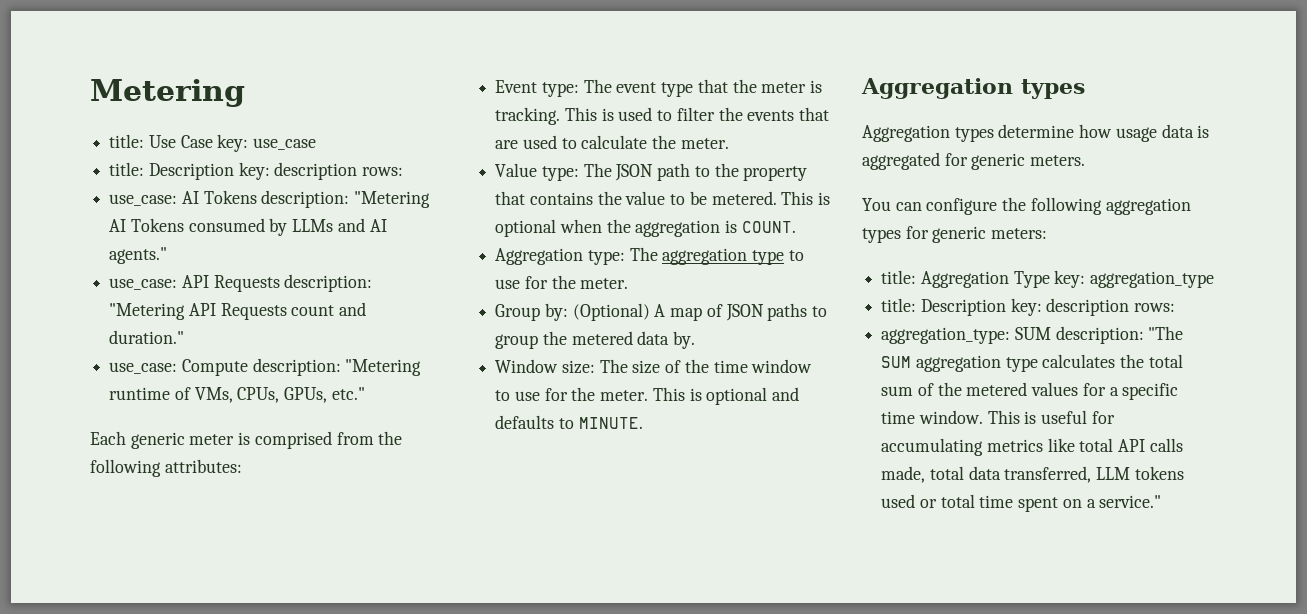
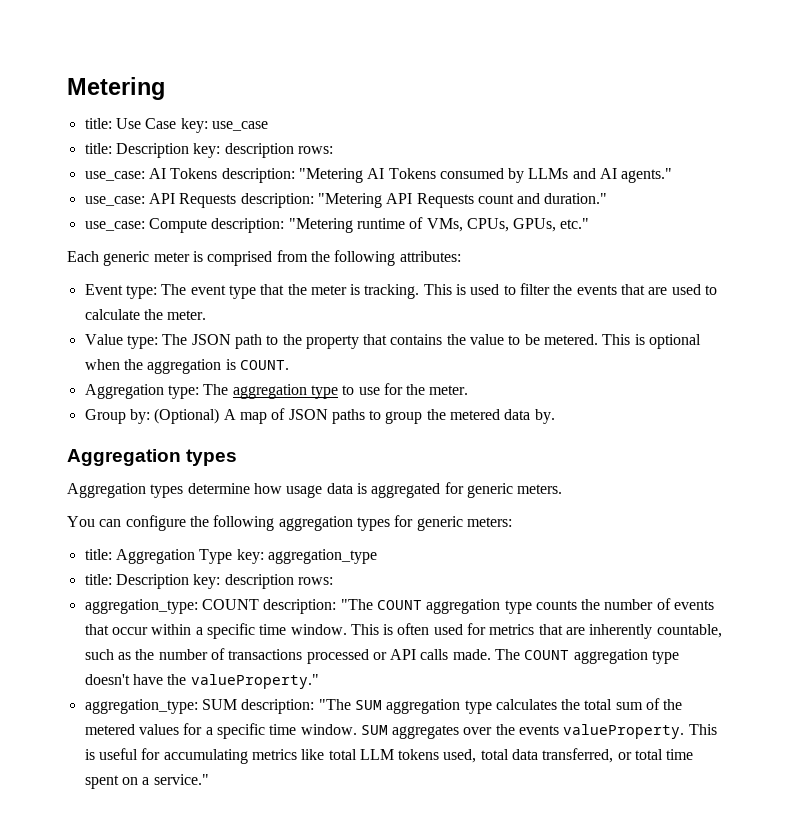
[495,359,813,374] [495,387,800,405] [495,415,643,429] // Window size: The size of the time window to use for the meter. This is optional and defaults to MINUTE. -> (555, 416) none
(1176, 307) none -> [84,598,715,614] [84,623,722,639] [84,648,680,664] [84,674,319,689] // aggregation_type: COUNT description: "The COUNT aggregation type counts the number of events that occur within a specific time window. This is often used for metrics that are inherently countable, such as the number of transactions processed or API calls made. The COUNT aggregation type doesn't have the valueProperty."
(983, 417) none -> [360,724,685,739] SUM aggregates over the events valueProperty.
[1118,438,1183,452] [881,466,1184,483] [881,494,916,508] API calls made, total data transferred, LLM tokens used -> [359,748,614,763] LLM tokens used, total data transferred,

